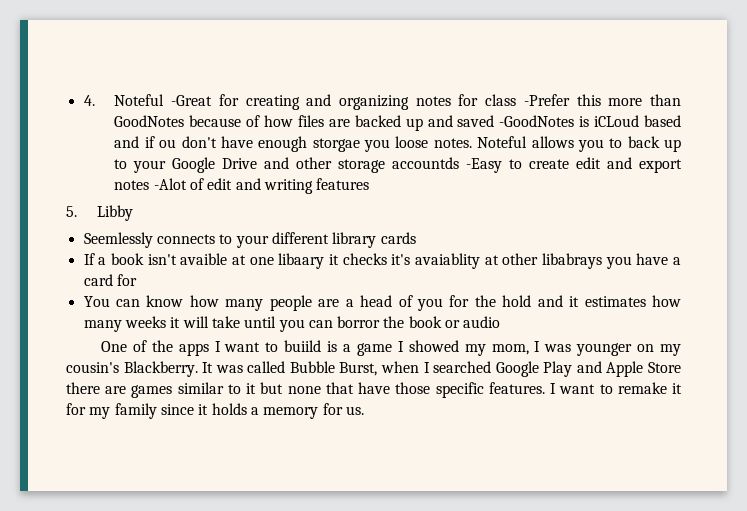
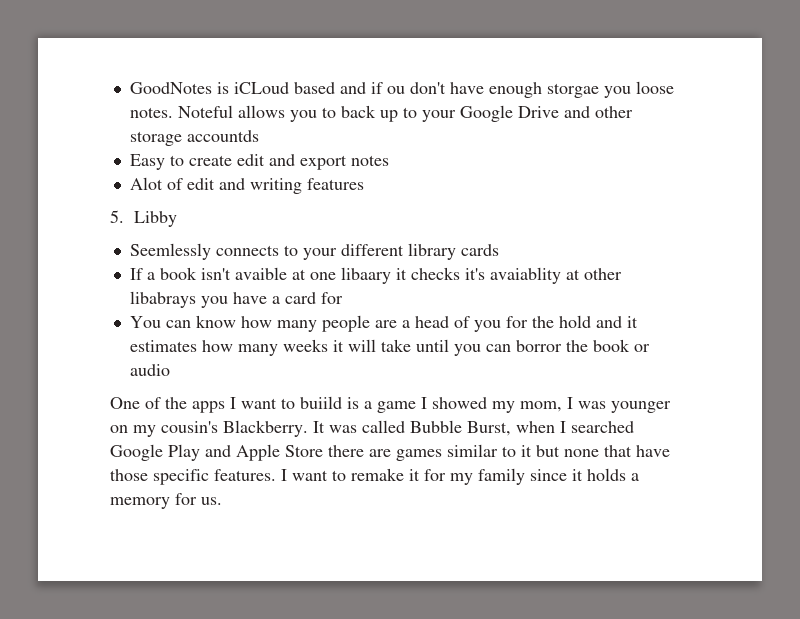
[83,94,681,110] [114,115,575,131] 4. Noteful -Great for creating and organizing notes for class -Prefer this more than GoodNotes because of how files are backed up and saved -GoodNotes -> [129,82,212,94] GoodNotes
[466,158,503,173] -Easy -> [129,154,165,170] // Easy
[153,178,187,190] -Alot -> [129,177,163,190] // Alot

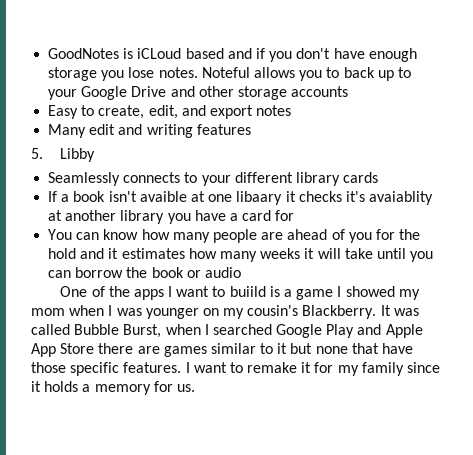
[386,86,405,94] ou -> [269,51,293,62] you
[546,81,674,98] storgae you loose -> [48,67,155,81] storage you lose
[186,130,259,142] accountds -> [291,86,349,97] accounts
[188,154,265,166] create edit -> [98,105,178,119] create, edit,
[129,177,183,190] Alot of -> [48,124,87,138] Many
[129,243,211,260] Seemlessly -> [48,172,121,186] Seamlessly
[583,268,622,280] [129,291,196,308] other libabrays -> [65,210,165,224] another library
[401,316,449,328] a head -> [287,229,328,240] ahead
[515,340,562,352] borror -> [75,267,124,278] borrow
[520,401,562,412] mom, -> [31,305,105,316] mom when
(280, 452) none -> [31,343,56,357] App

